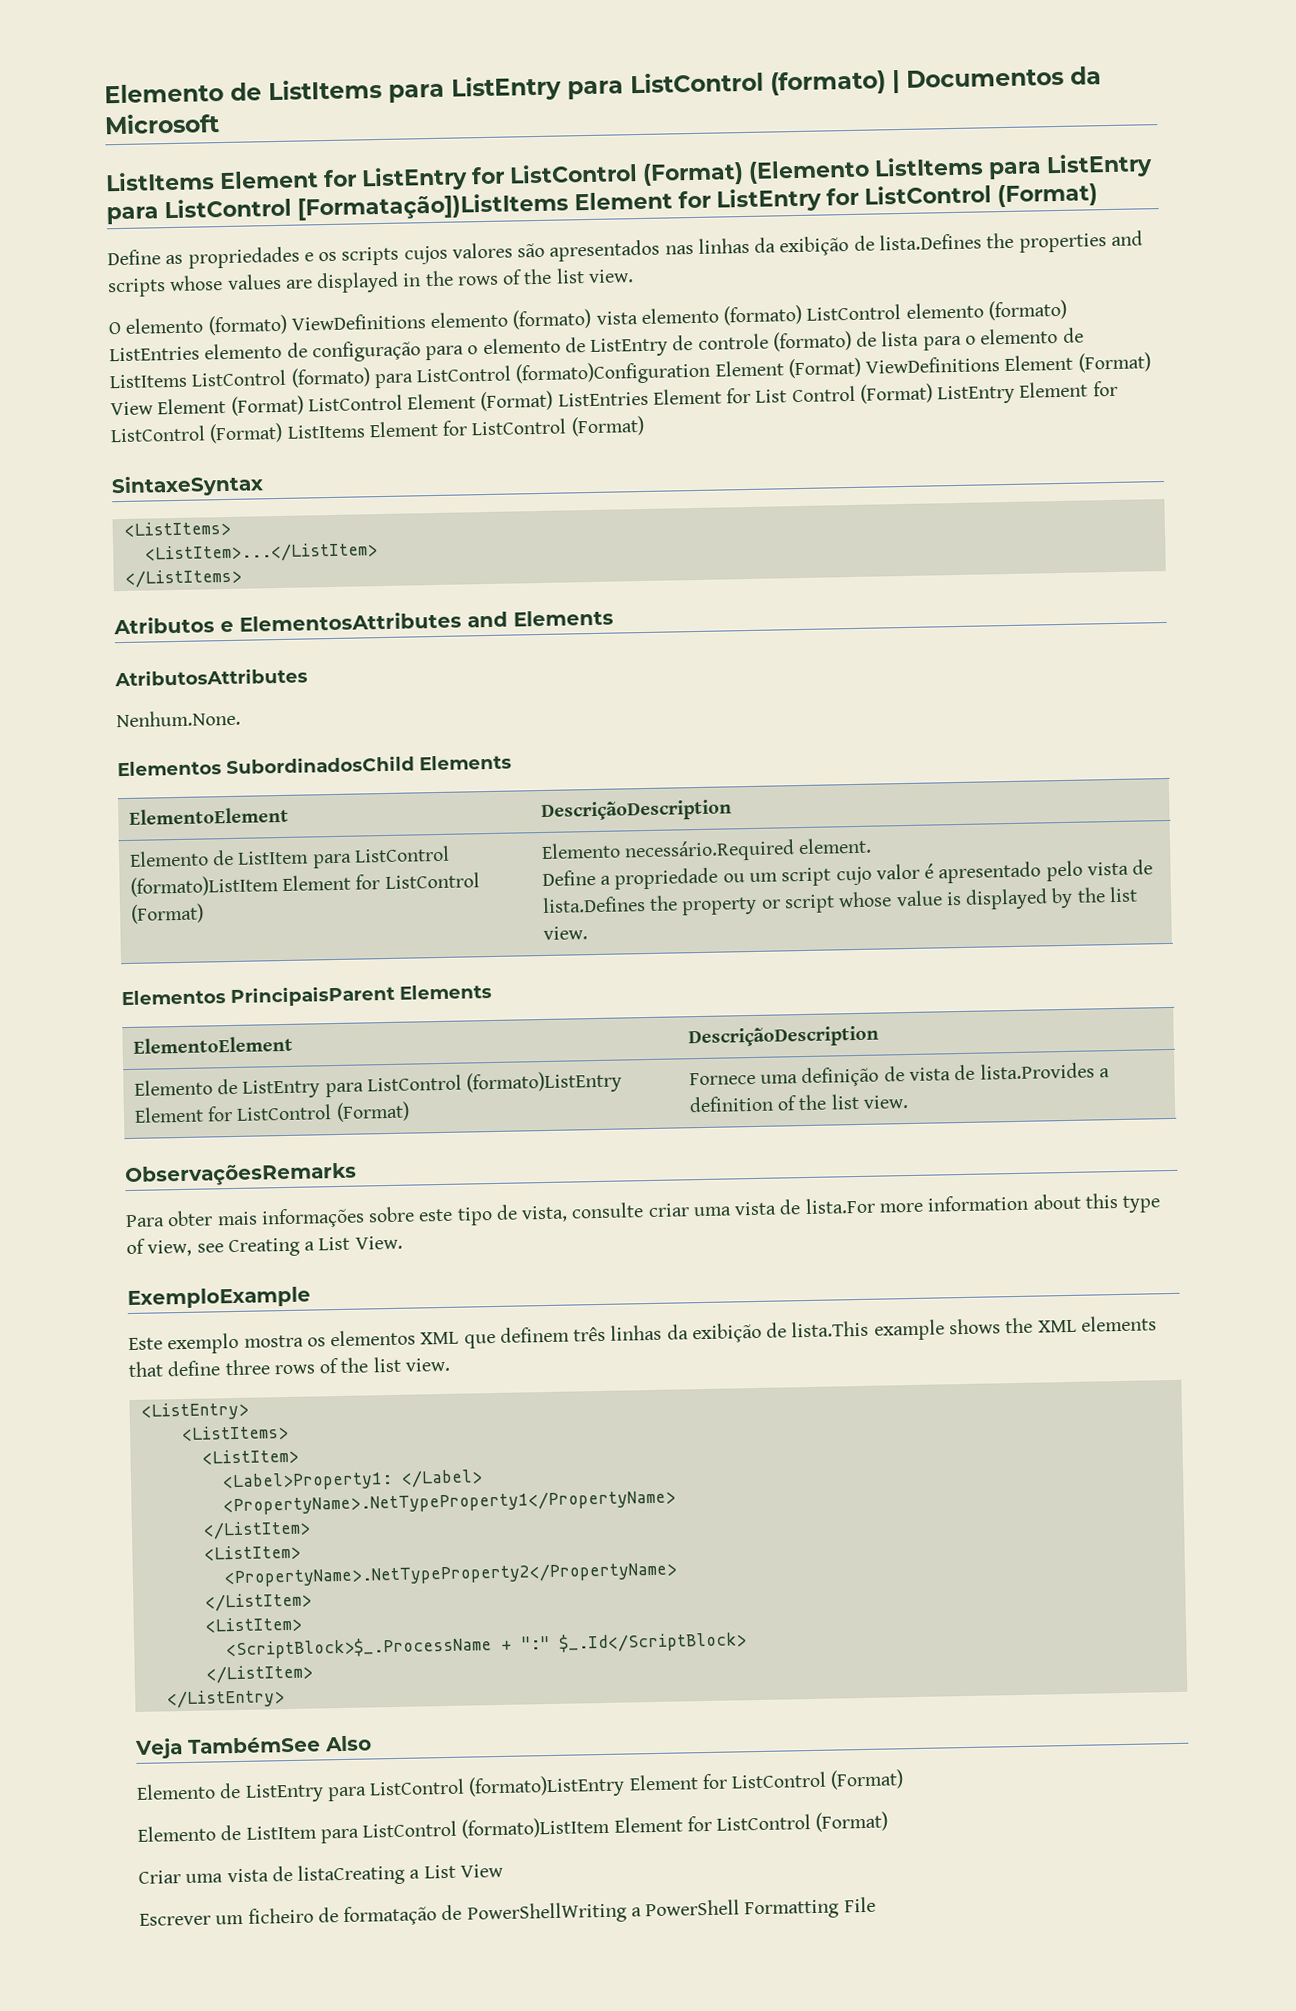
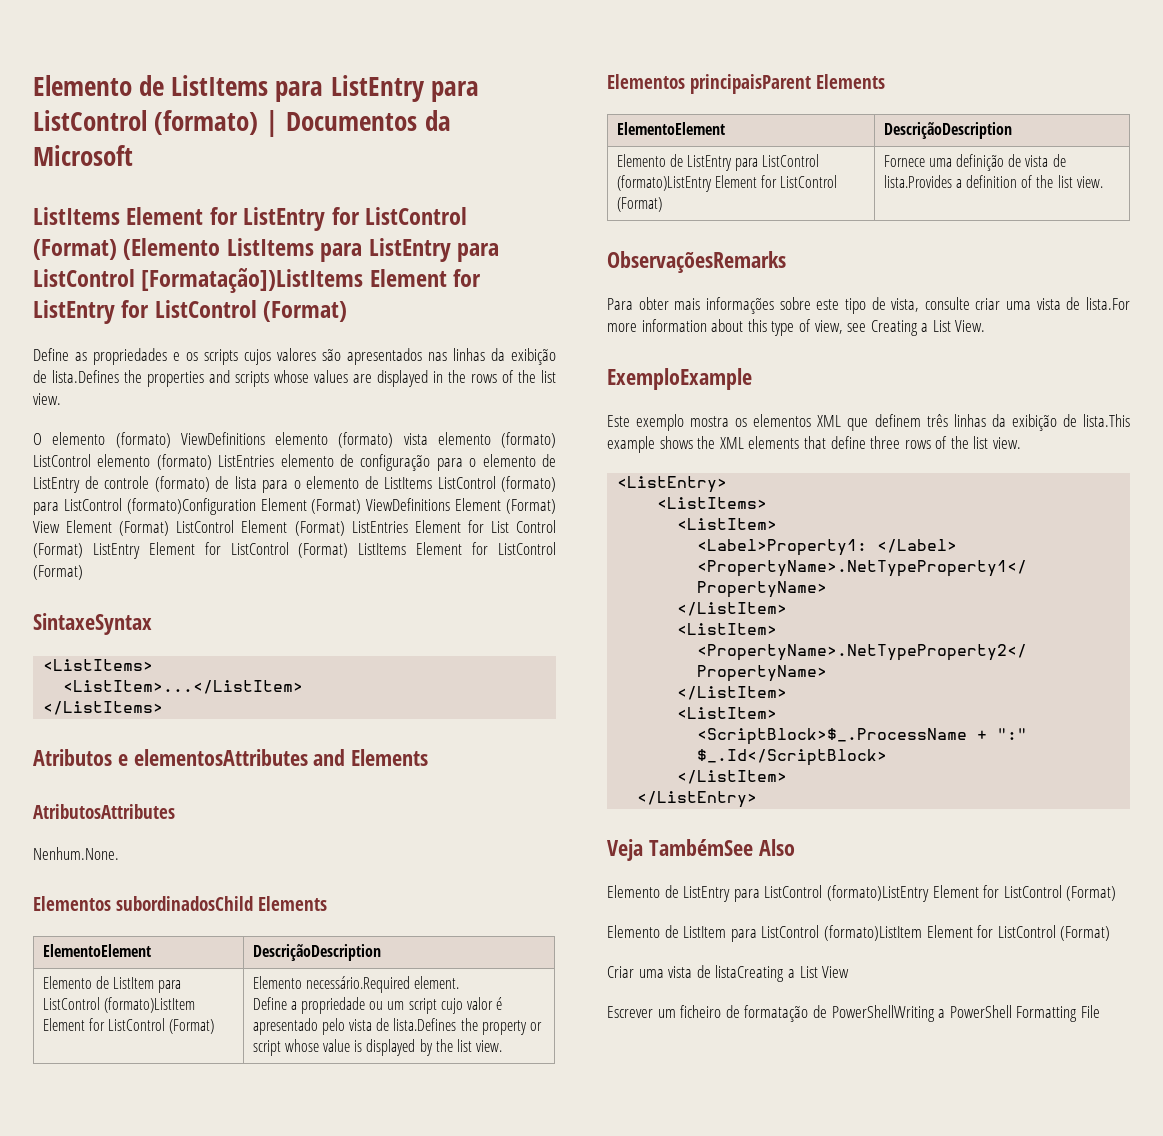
[239,611,462,632] ElementosAttributes -> [133,749,308,766] elementosAttributes
[226,755,415,775] SubordinadosChild -> [116,896,254,911] subordinadosChild
[230,984,395,1008] PrincipaisParent -> [690,74,812,94] principaisParent

